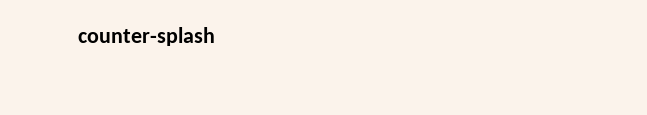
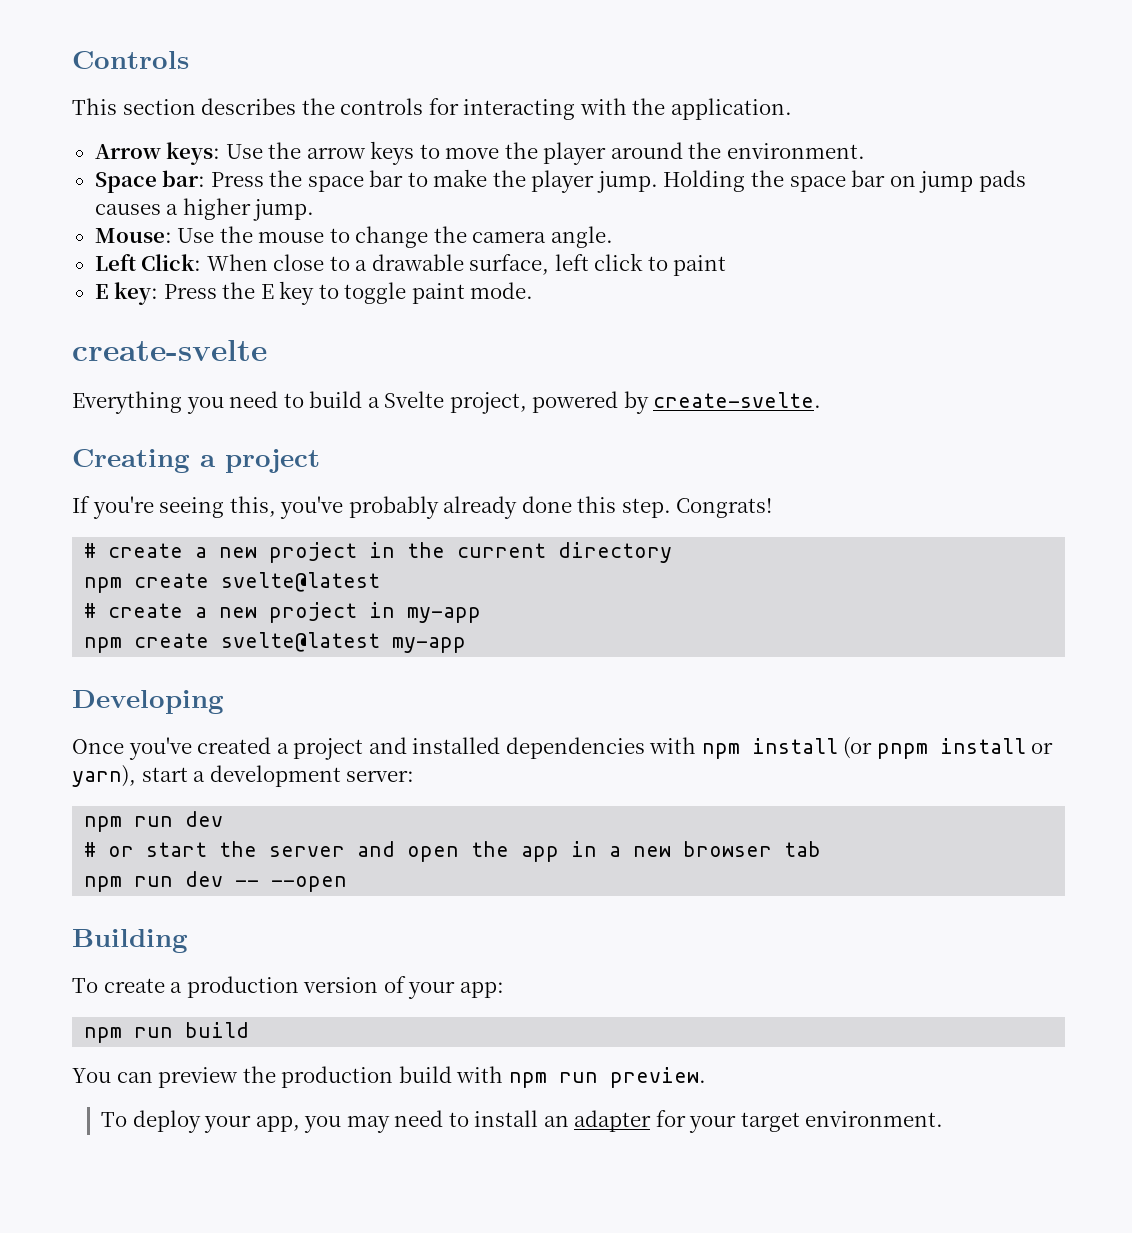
[78,27,215,46] counter-splash -> [72,51,189,69] [72,98,792,120] [94,141,865,165] [94,169,1026,193] [94,198,315,221] [94,226,613,248] [94,253,727,276] [94,281,534,305] [72,340,267,361] [72,391,822,414] [72,449,320,473] [72,496,773,519] [84,542,673,563] [84,572,381,593] [84,602,482,623] [84,632,467,653] [72,690,224,714] [72,737,1054,760] [72,765,415,787] [84,811,224,832] [84,841,822,862] [84,871,348,892] [72,929,188,953] [72,976,504,999] [84,1022,250,1043] [72,1066,706,1088] [101,1110,944,1133] Controls // This section describes the controls for interacting with the application. // Arrow keys: Use the arrow keys to move the player around the environment. // Space bar: Press the space bar to make the player jump. Holding the space bar on jump pads causes a higher jump. // Mouse: Use the mouse to change the camera angle. // Left Click: When close to a drawable surface, left click to paint // E key: Press the E key to toggle paint mode. // create-svelte // Everything you need to build a Svelte project, powered by create-svelte. // Creating a project // If you're seeing this, you've probably already done this step. Congrats! // # create a new project in the current directory // npm create svelte@latest // # create a new project in my-app // npm create svelte@latest my-app // Developing // Once you've created a project and installed dependencies with npm install (or pnpm install or yarn), start a development server: // npm run dev // # or start the server and open the app in a new browser tab // npm run dev -- --open // Building // To create a production version of your app: // npm run build // You can preview the production build with npm run preview. // To deploy your app, you may need to install an adapter for your target environment.

